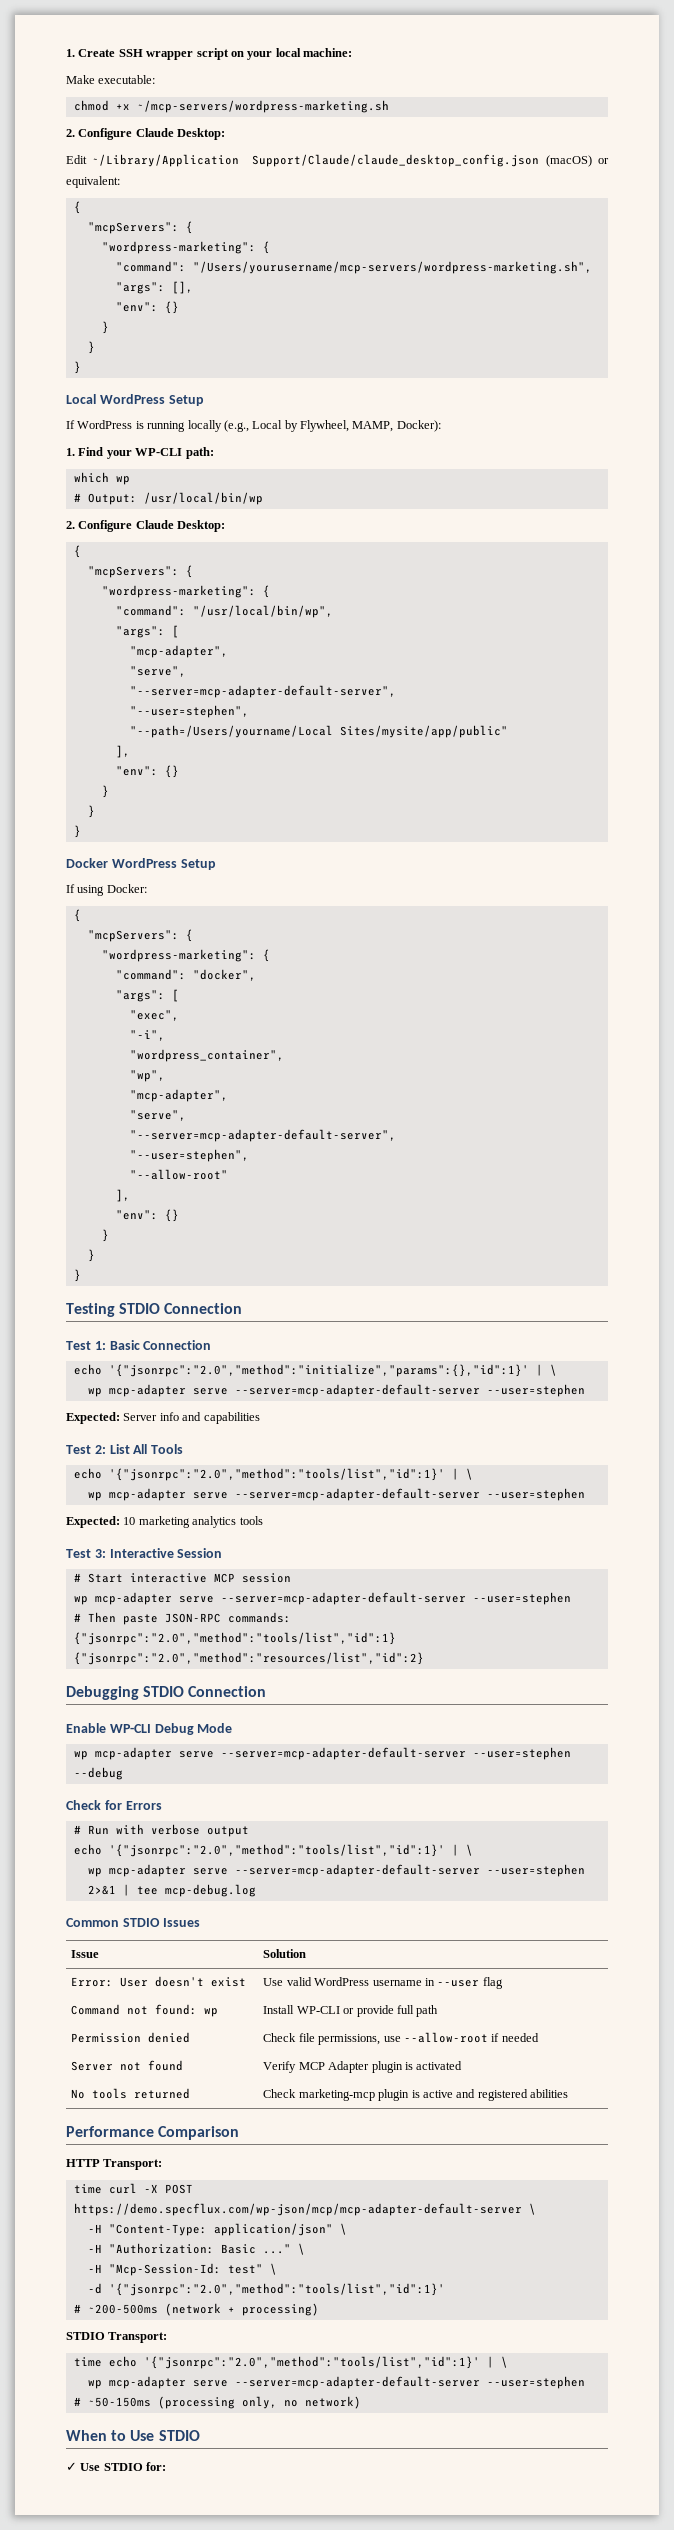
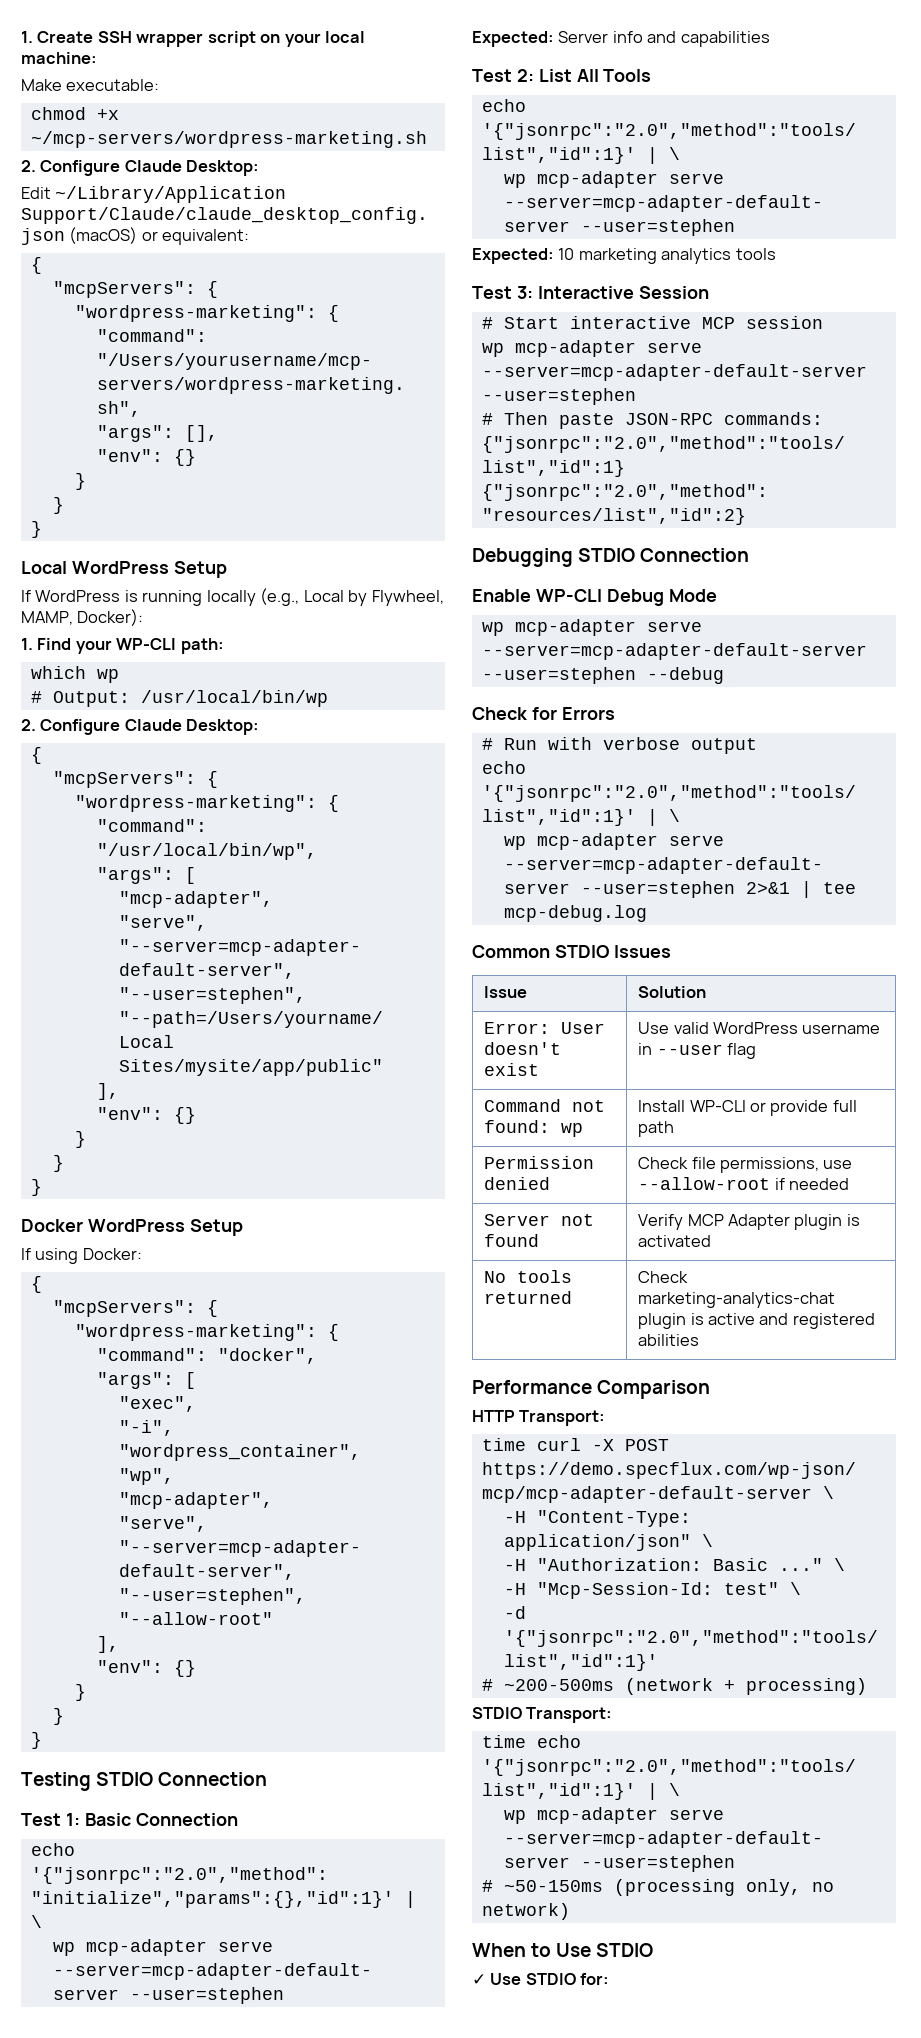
[298,2089,375,2101] marketing-mcp -> [638,1292,836,1308] marketing-analytics-chat

